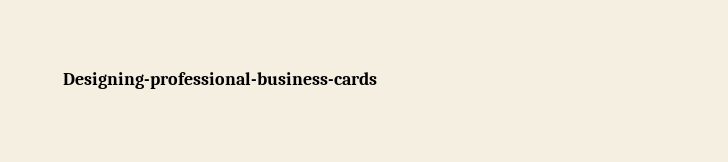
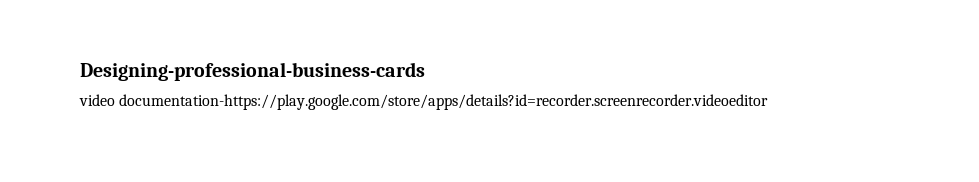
(377, 80) none -> [79,94,769,110] // video documentation-https://play.google.com/store/apps/details?id=recorder.screenrecorder.videoeditor

